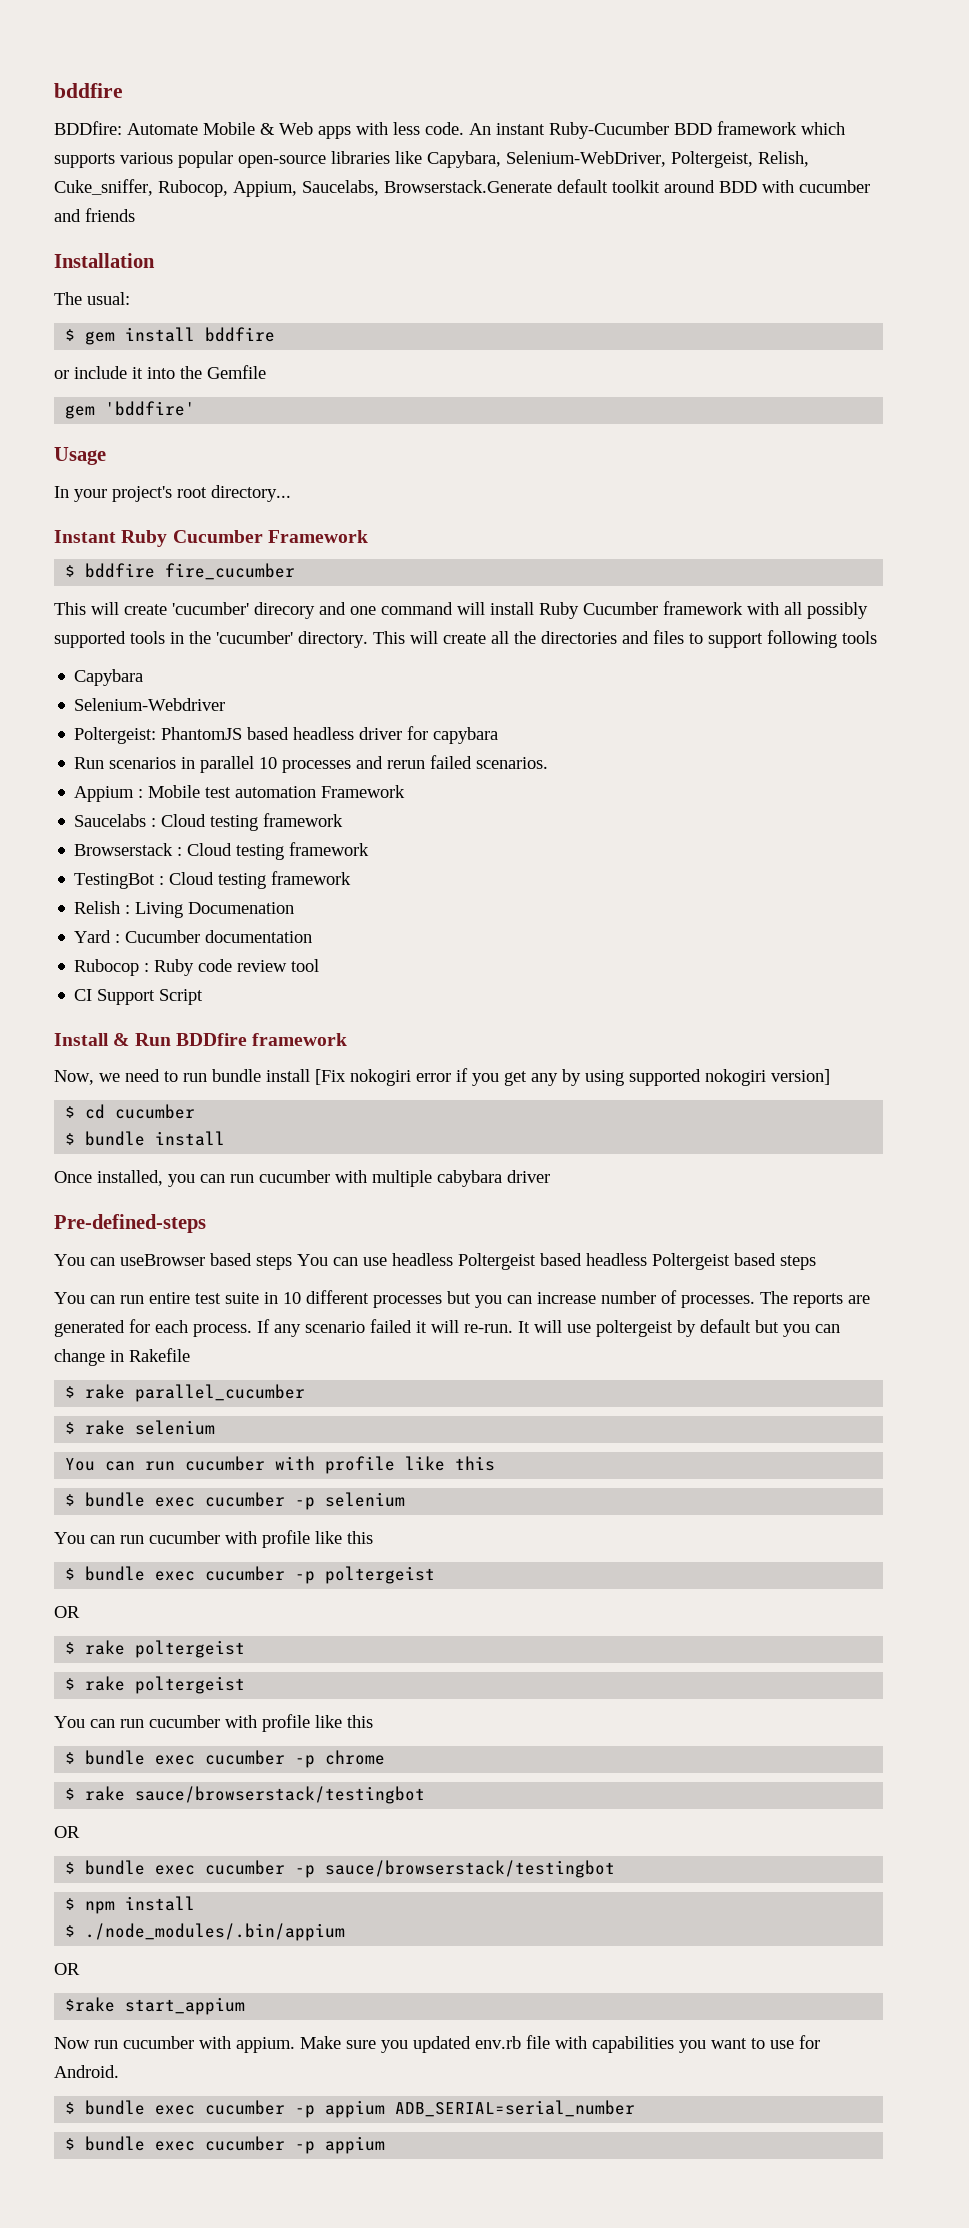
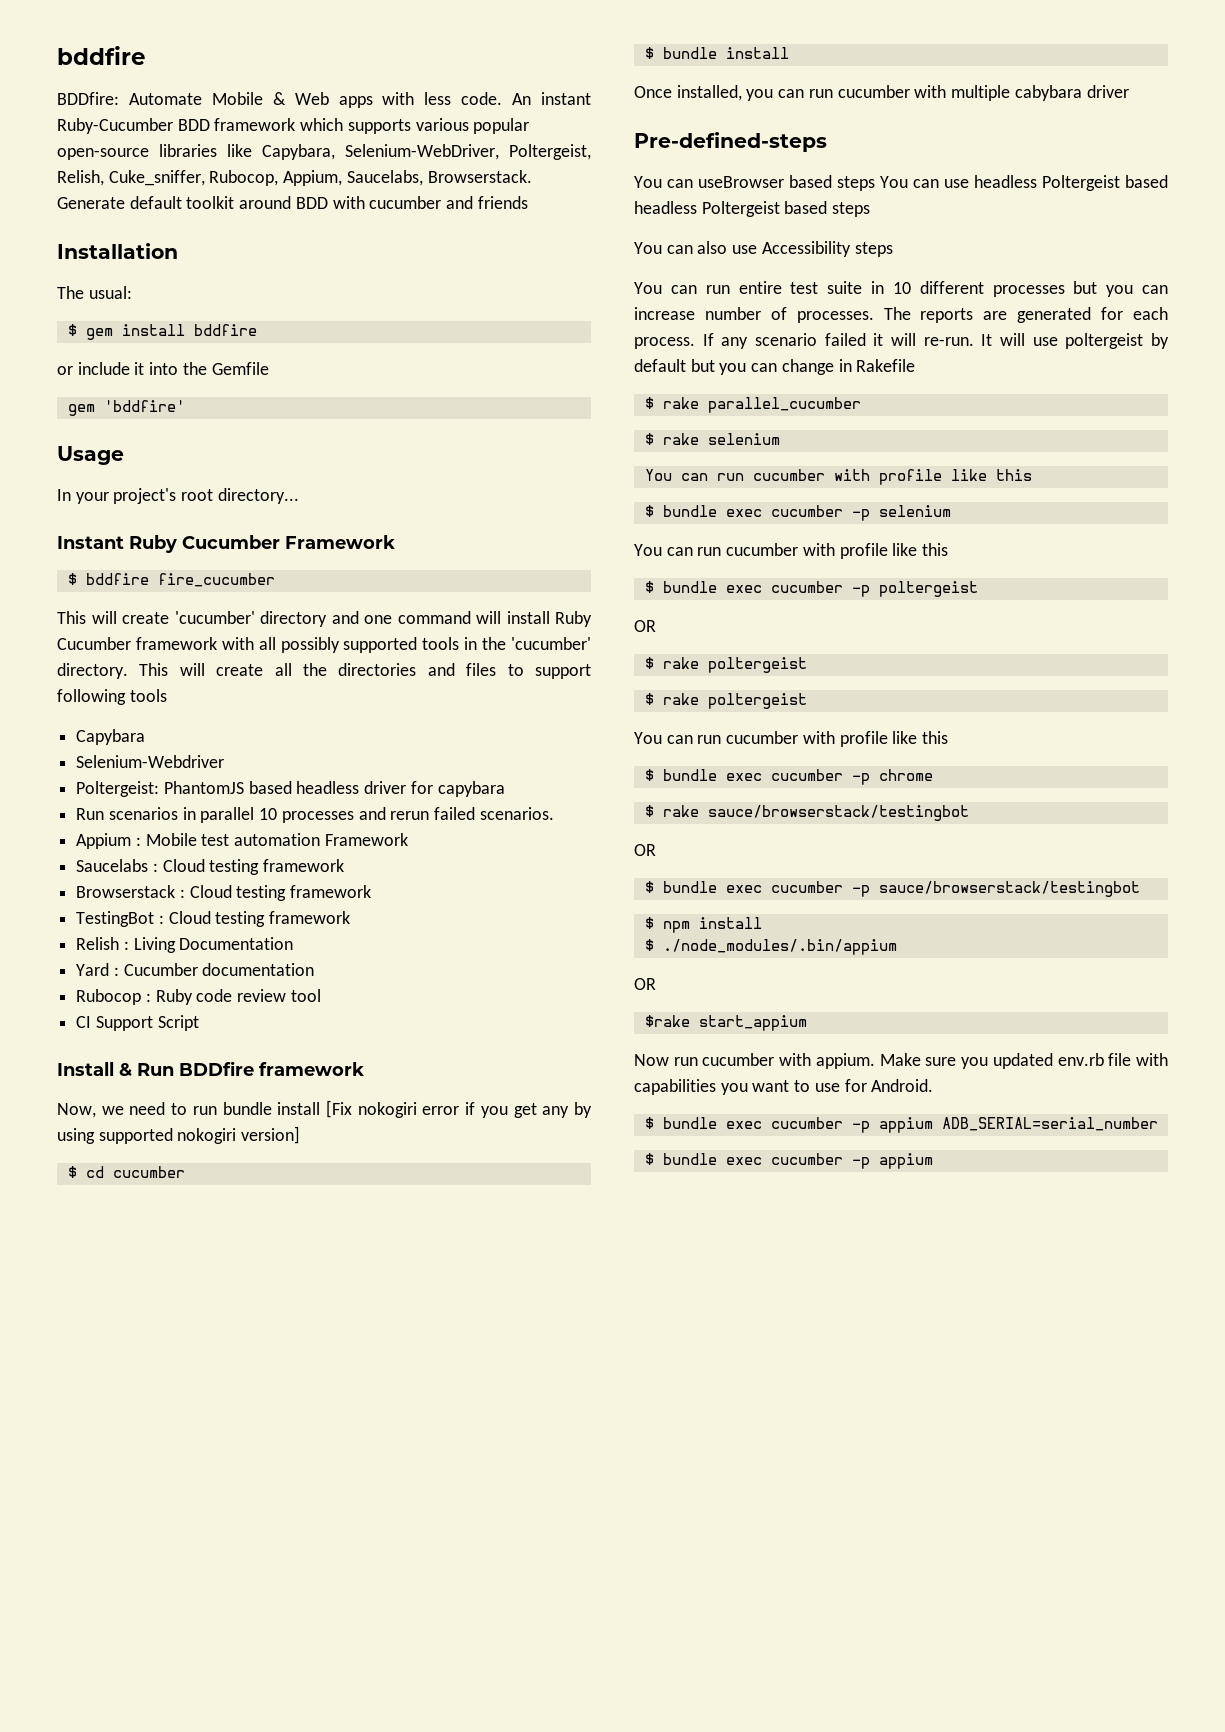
[384,180,552,193] Browserstack.Generate -> [427,170,532,183] [57,197,125,209] Browserstack. Generate
[254,602,315,619] direcory -> [260,611,327,627] directory
[188,902,295,914] Documenation -> [179,937,294,950] Documentation
(816, 1262) none -> [634,241,893,257] // You can also use Accessibility steps

